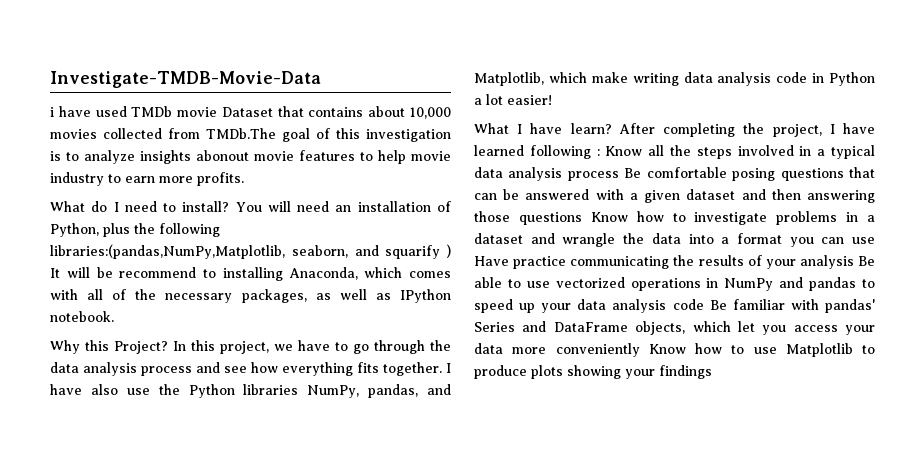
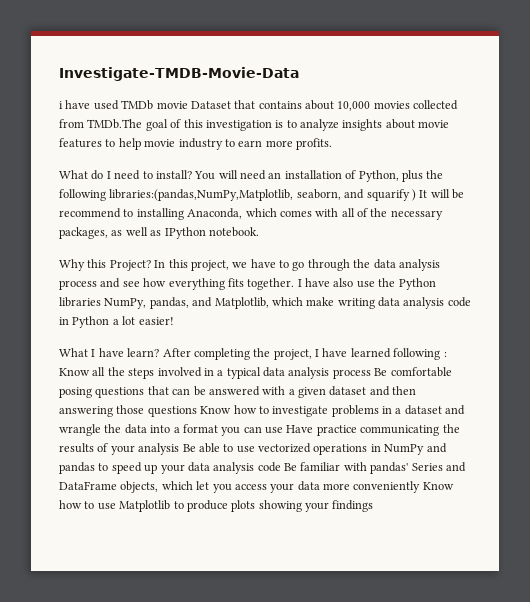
[196,150,249,161] abonout -> [385,119,415,129] about

